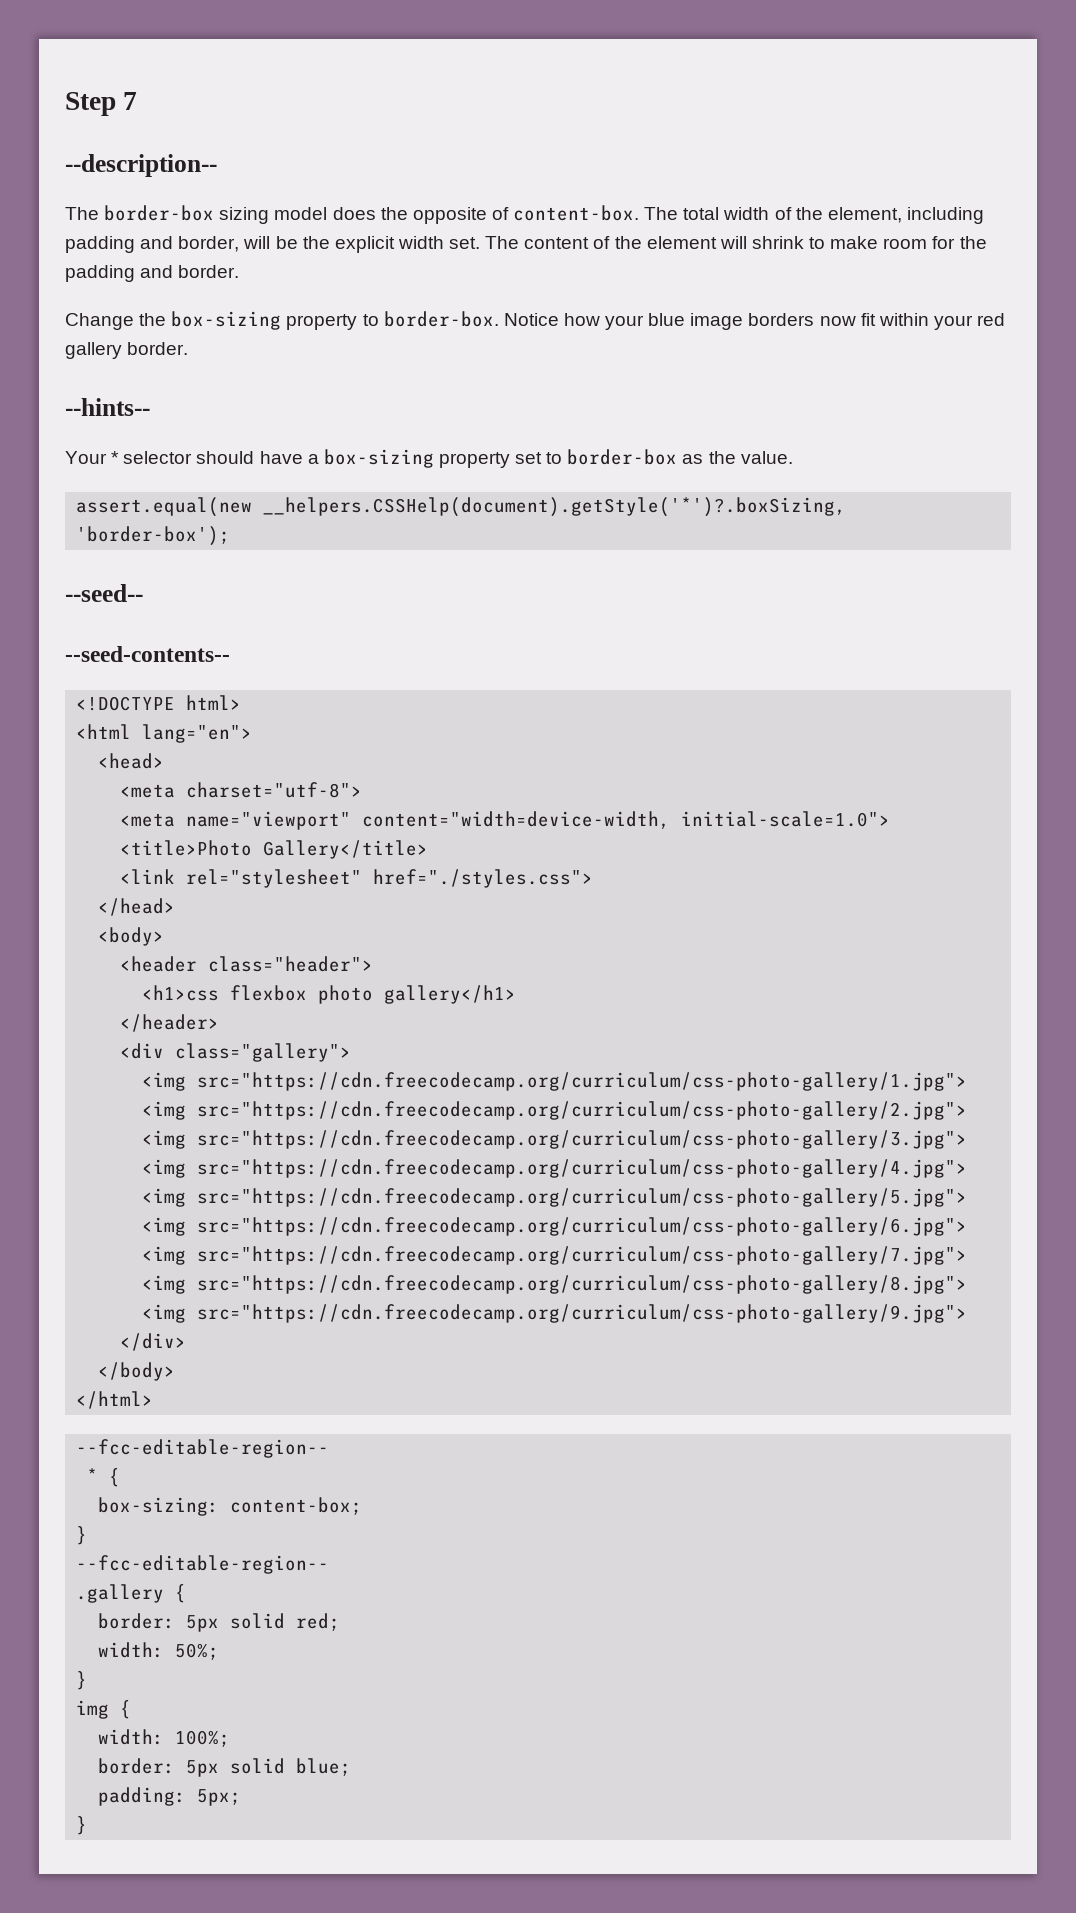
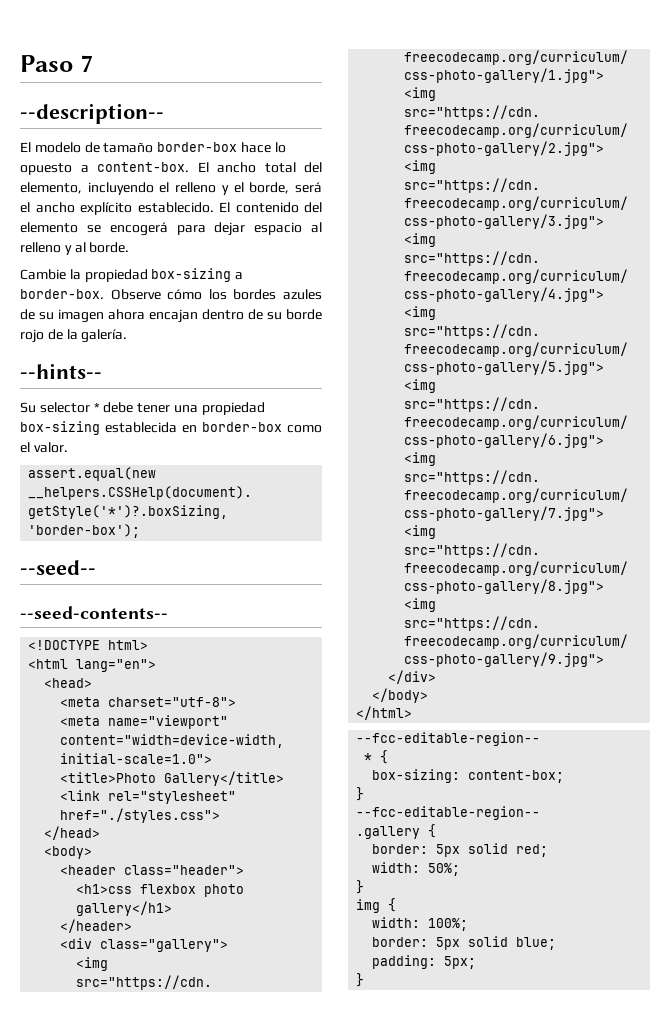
[65,92,116,116] Step -> [20,55,73,72] Paso
[65,205,984,224] [65,236,987,253] [65,265,240,282] [65,311,1006,330] [65,342,189,359] [65,398,150,416] [65,449,793,468] The border-box sizing model does the opposite of content-box. The total width of the element, including padding and border, will be the explicit width set. The content of the element will shrink to make room for the padding and border. // Change the box-sizing property to border-box. Notice how your blue image borders now fit within your red gallery border. // --hints-- // Your * selector should have a box-sizing property set to border-box as the value. -> [20,142,286,153] [20,162,322,175] [20,182,323,195] [20,202,322,215] [20,222,322,236] [20,242,130,255] [20,268,244,282] [20,289,322,300] [20,309,322,323] [20,329,128,343] [20,363,102,379] [20,402,265,415] [20,421,322,435] [20,442,68,453] El modelo de tamaño border-box hace lo opuesto a content-box. El ancho total del elemento, incluyendo el relleno y el borde, será el ancho explícito establecido. El contenido del elemento se encogerá para dejar espacio al relleno y al borde. // Cambie la propiedad box-sizing a border-box. Observe cómo los bordes azules de su imagen ahora encajan dentro de su borde rojo de la galería. // --hints-- // Su selector * debe tener una propiedad box-sizing establecida en border-box como el valor.

